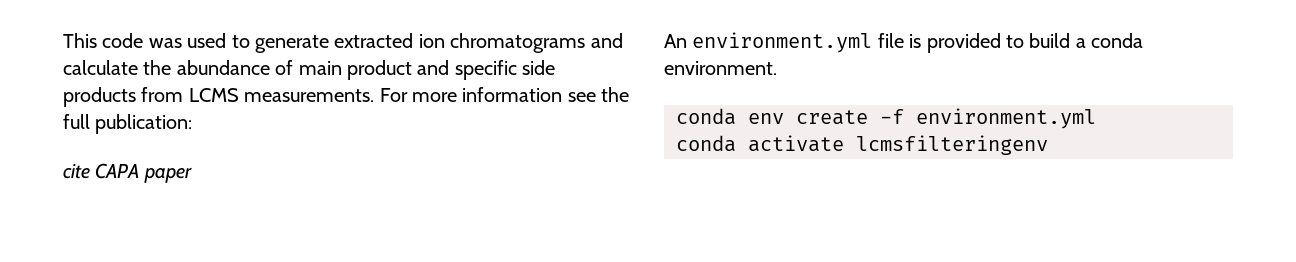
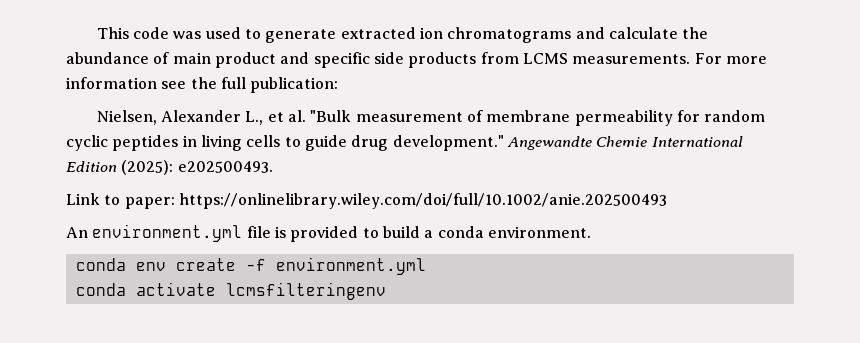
[63,163,192,183] cite CAPA paper -> [96,110,766,126] [66,135,743,151] [66,160,273,175] [66,193,667,209] Nielsen, Alexander L., et al. "Bulk measurement of membrane permeability for random cyclic peptides in living cells to guide drug development." Angewandte Chemie International Edition (2025): e202500493. // Link to paper: https://onlinelibrary.wiley.com/doi/full/10.1002/anie.202500493

